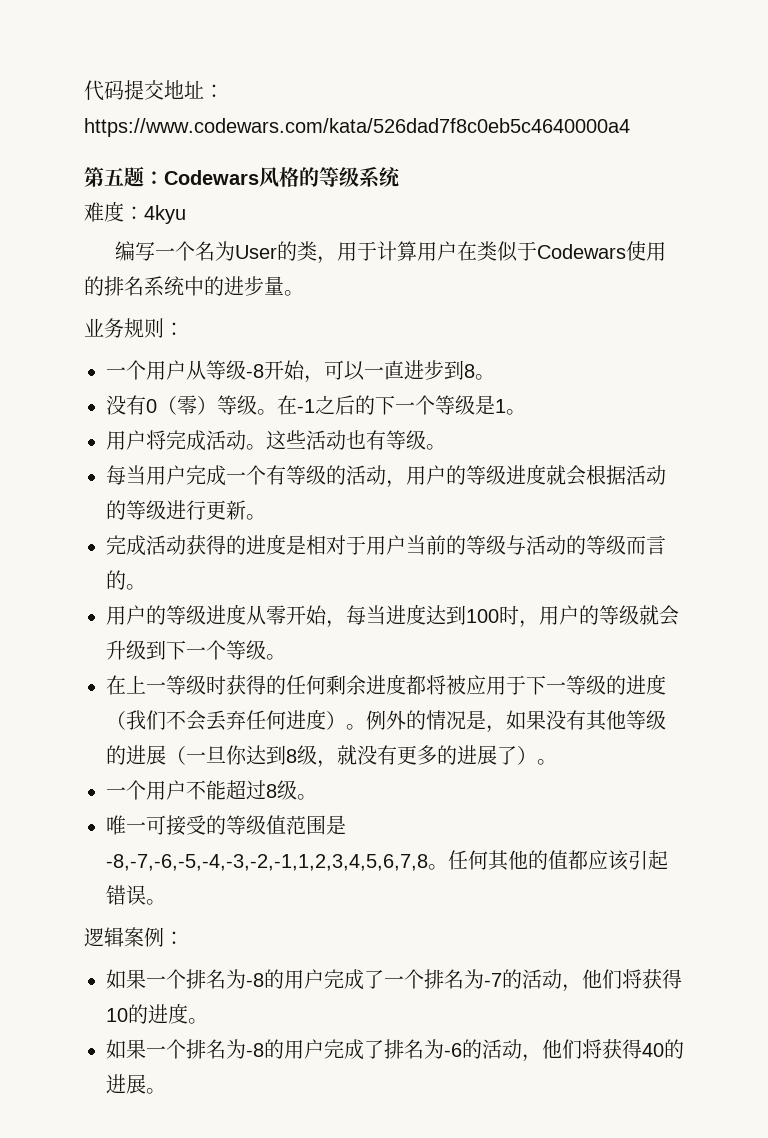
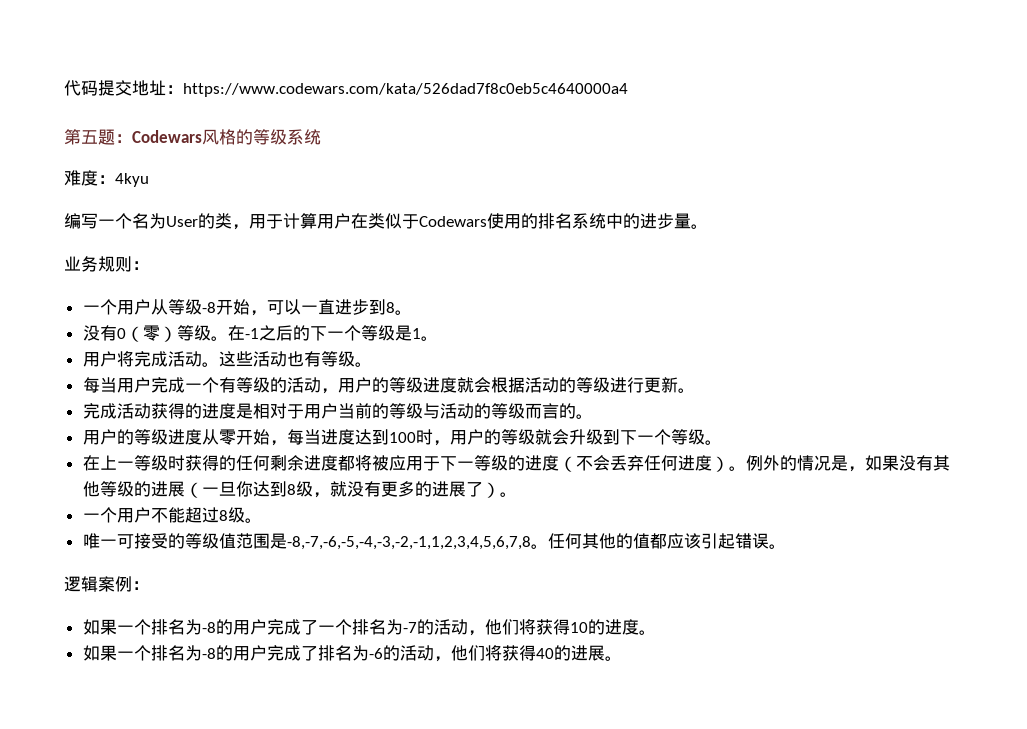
[126,710,166,730] 我们 -> (576, 464) none

